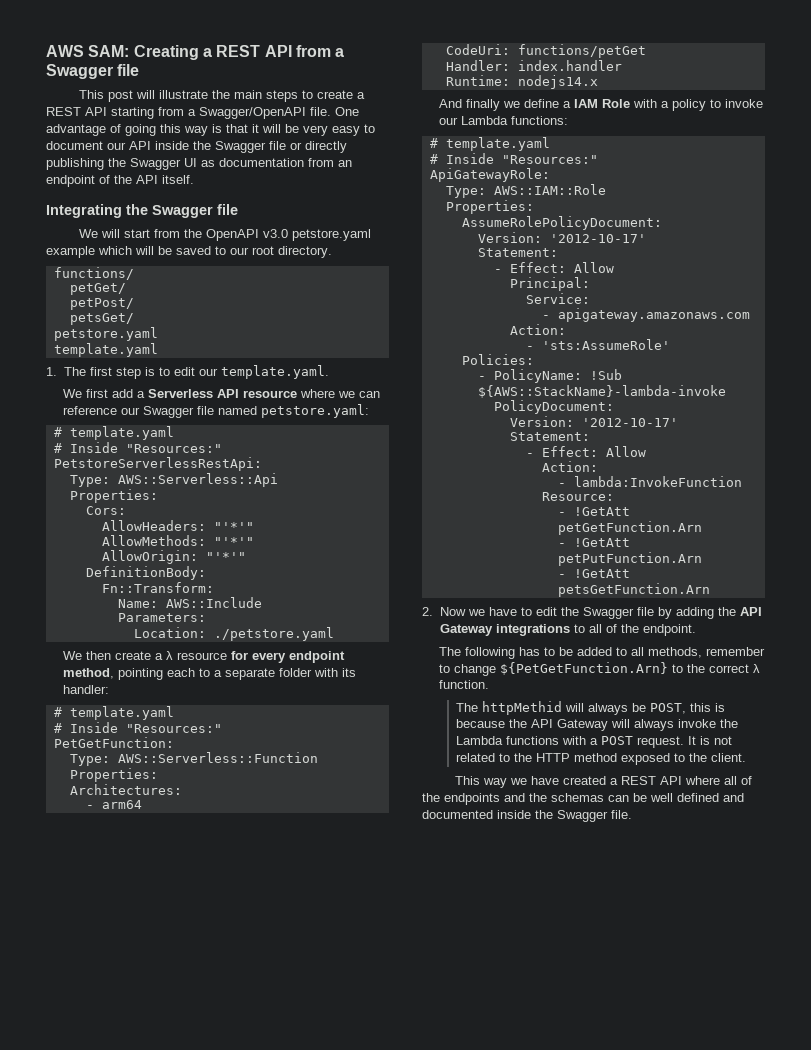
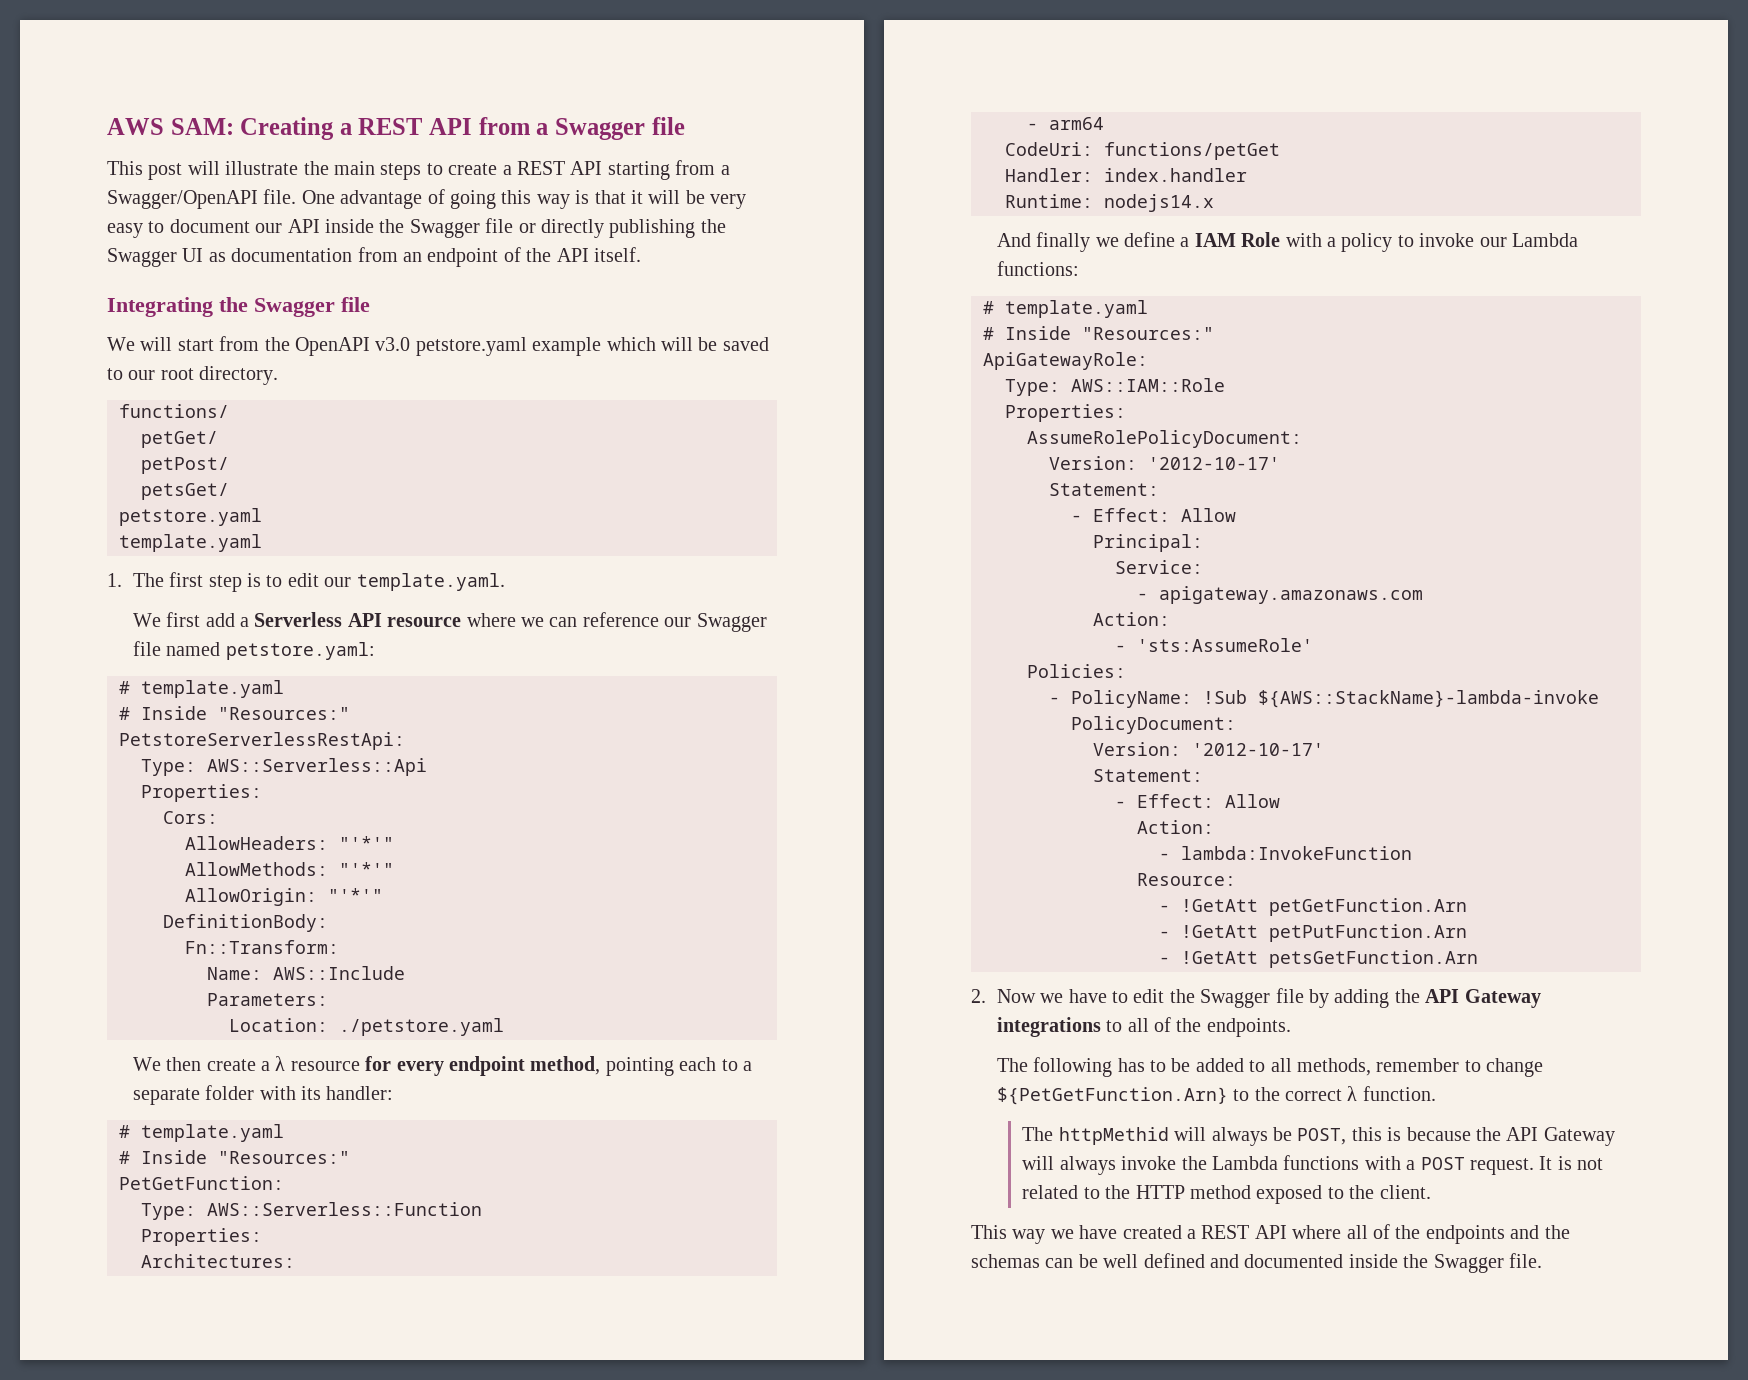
[642,624,696,636] endpoint. -> [1206,1018,1291,1037] endpoints.

